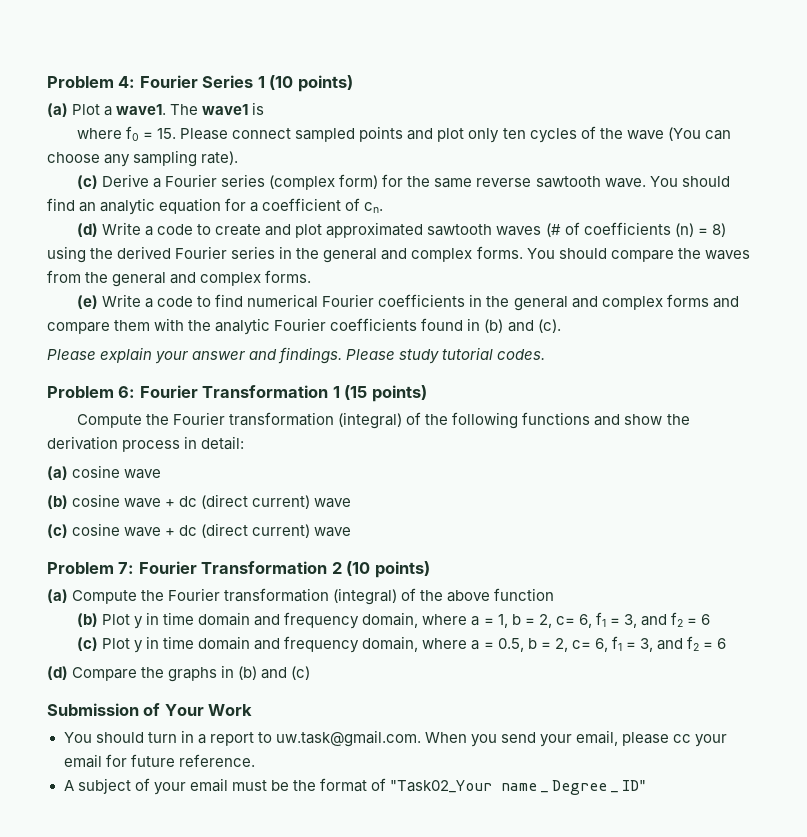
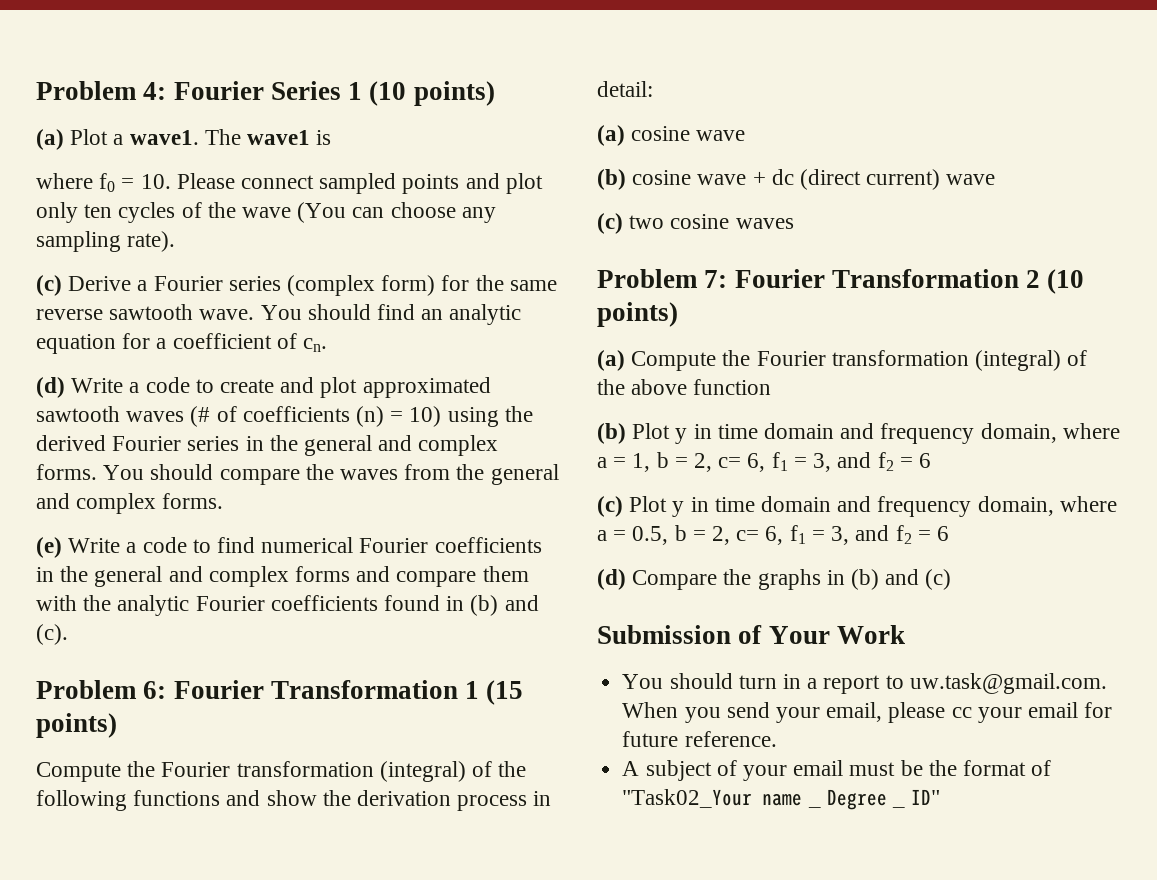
[157,128,177,139] 15. -> [140,174,171,189] 10.
[711,223,726,237] 8) -> [409,406,442,427] 10)
[47,347,546,364] // Please explain your answer and findings. Please study tutorial codes. -> (68, 634) none
[72,523,352,538] cosine wave + dc (direct current) wave -> [629,214,794,229] two cosine waves

